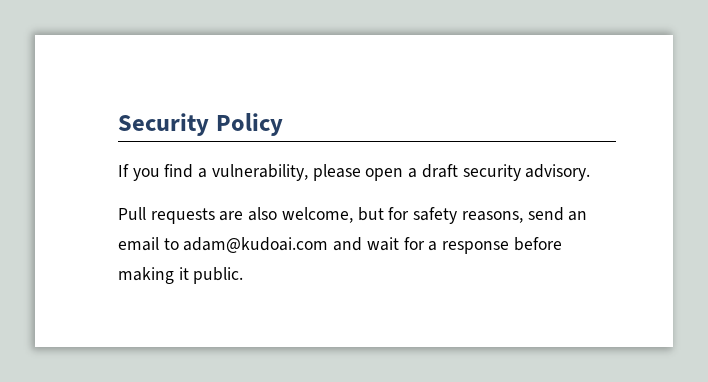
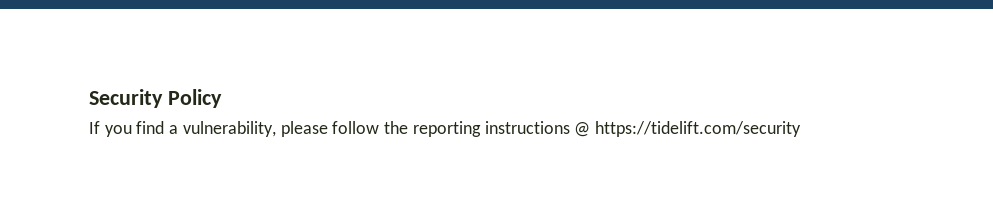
[365,164,591,181] [118,207,588,224] [118,237,562,254] [118,267,244,284] open a draft security advisory. // Pull requests are also welcome, but for safety reasons, send an email to adam@kudoai.com and wait for a response before making it public. -> [332,121,801,137] follow the reporting instructions @ https://tidelift.com/security

